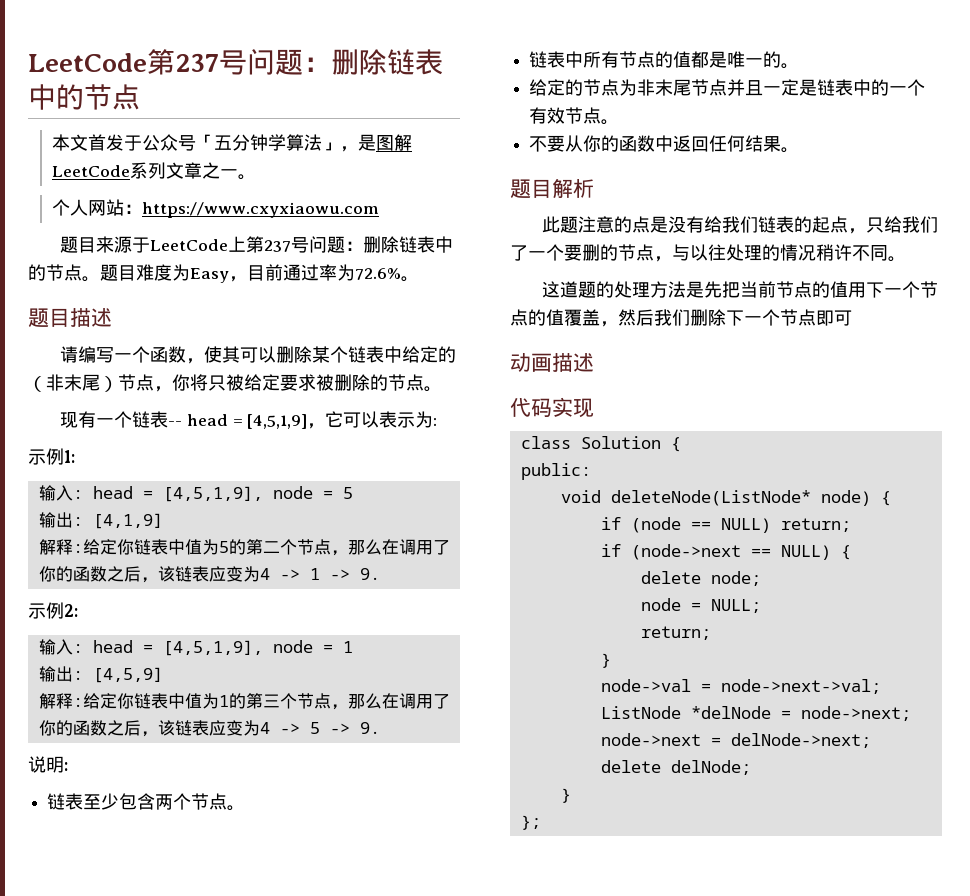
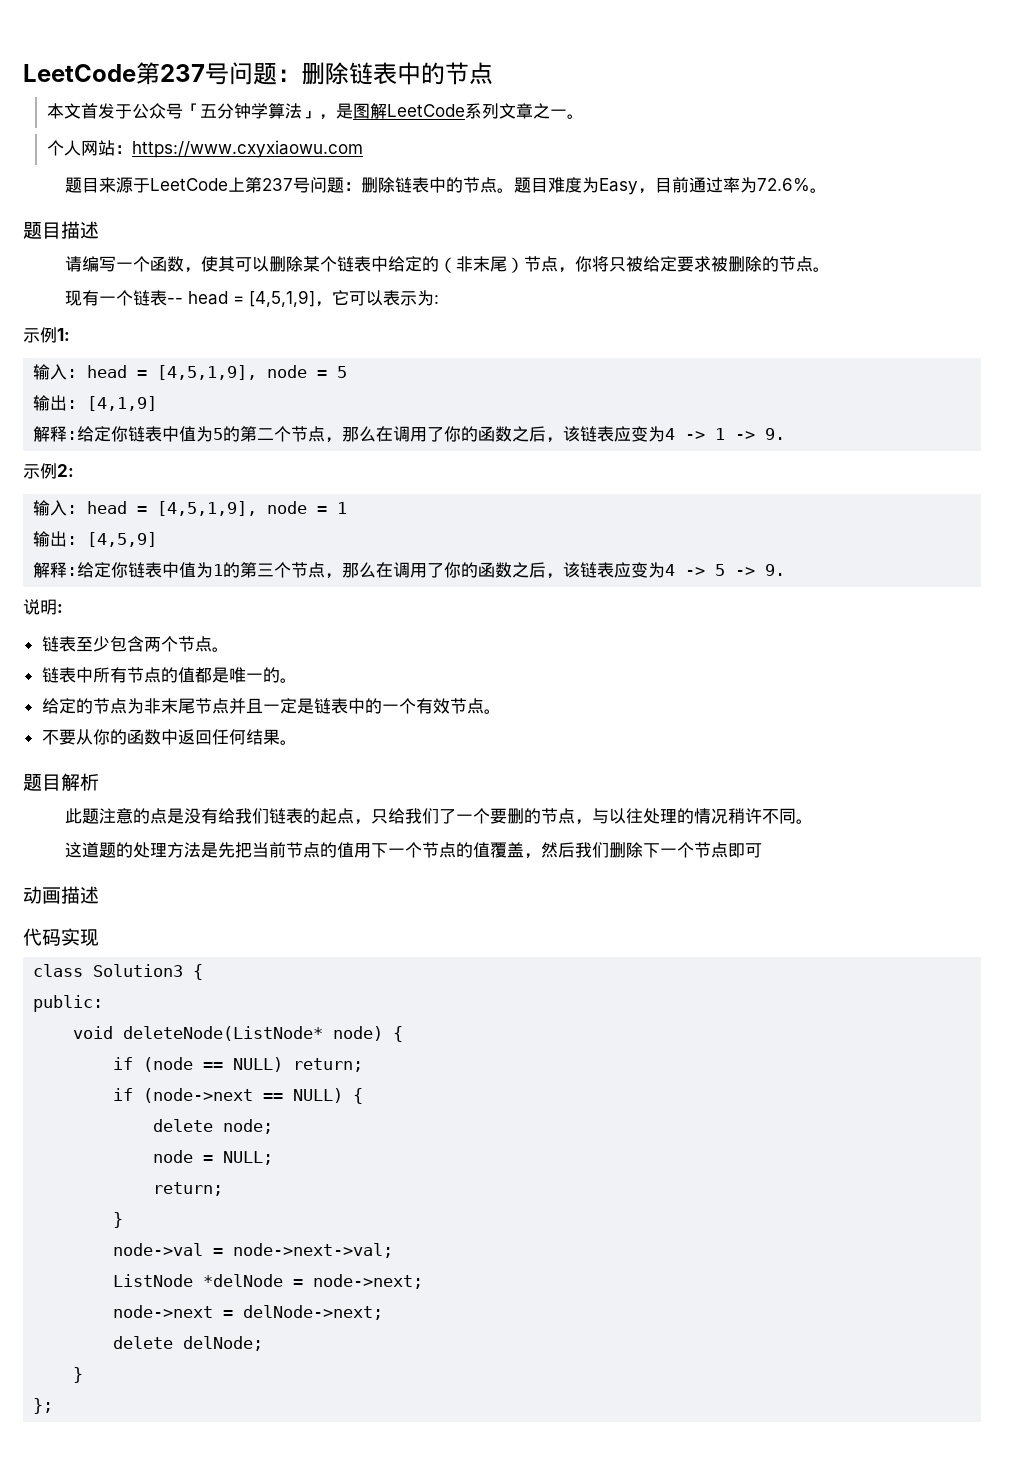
[580,436,661,449] Solution -> [93,964,184,977] Solution3

